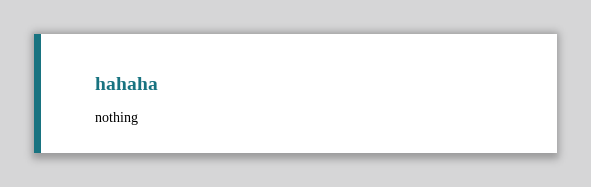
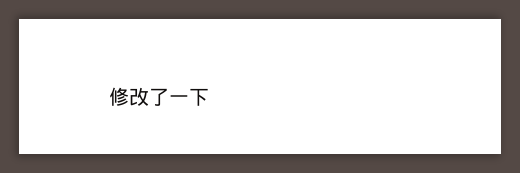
[95,77,158,90] [95,112,138,125] hahaha // nothing -> [109,87,209,106] 修改了一下

